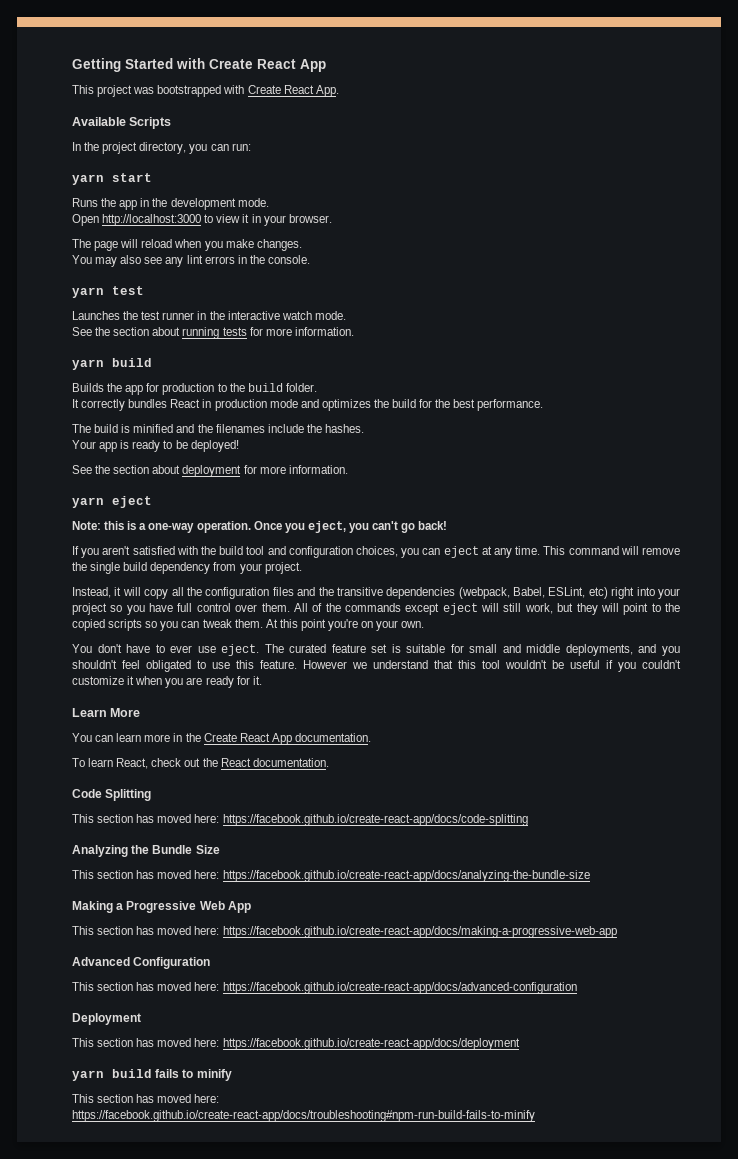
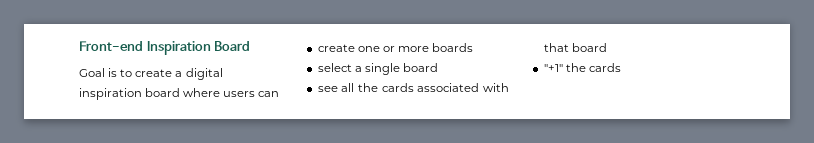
[72,58,326,72] [72,85,339,97] [72,117,172,129] [72,142,251,154] [72,173,152,185] [72,198,269,210] [72,214,332,226] [72,239,302,251] [72,255,310,267] [72,286,144,298] [72,311,346,320] [72,327,354,339] [72,358,152,370] [72,383,317,395] [72,399,544,411] [72,424,364,433] [72,440,239,452] [72,465,348,477] [72,496,152,508] [72,521,448,533] [72,546,680,558] [72,562,302,574] [72,587,681,599] [72,603,681,615] [72,619,425,631] [72,644,681,656] [72,660,681,672] [72,676,262,688] [72,708,141,717] [72,733,371,745] [72,758,329,769] [72,789,152,801] [72,814,528,826] [72,845,220,857] [72,870,590,882] [72,901,251,913] [72,926,617,938] [72,957,211,969] [72,982,577,994] [72,1013,141,1025] [72,1038,520,1050] [72,1069,232,1081] [72,1094,220,1103] [72,1110,535,1122] Getting Started with Create React App // This project was bootstrapped with Create React App. // Available Scripts // In the project directory, you can run: // yarn start // Runs the app in the development mode. // Open http://localhost:3000 to view it in your browser. // The page will reload when you make changes. // You may also see any lint errors in the console. // yarn test // Launches the test runner in the interactive watch mode. // See the section about running tests for more information. // yarn build // Builds the app for production to the build folder. // It correctly bundles React in production mode and optimizes the build for the best performance. // The build is minified and the filenames include the hashes. // Your app is ready to be deployed! // See the section about deployment for more information. // yarn eject // Note: this is a one-way operation. Once you eject, you can't go back! // If you aren't satisfied with the build tool and configuration choices, you can eject at any time. This command will remove the single build dependency from your project. // Instead, it will copy all the configuration files and the transitive dependencies (webpack, Babel, ESLint, etc) right into your project so you have full control over them. All of the commands except eject will still work, but they will point to the copied scripts so you can tweak them. At this point you're on your own. // You don't have to ever use eject. The curated feature set is suitable for small and middle deployments, and you shouldn't feel obligated to use this feature. However we understand that this tool wouldn't be useful if you couldn't customize it when you are ready for it. // Learn More // You can learn more in the Create React App documentation. // To learn React, check out the React documentation. // Code Splitting // This section has moved here: https://facebook.github.io/create-react-app/docs/code-splitting // Analyzing the Bundle Size // This section has moved here: https://facebook.github.io/create-react-app/docs/analyzing-the-bundle-size // Making a Progressive Web App // This section has moved here: https://facebook.github.io/create-react-app/docs/making-a-progressive-web-app // Advanced Configuration // This section has moved here: https://facebook.github.io/create-react-app/docs/advanced-configuration // Deployment // This section has moved here: https://facebook.github.io/create-react-app/docs/deployment // yarn build fails to minify // This section has moved here: https://facebook.github.io/create-react-app/docs/troubleshooting#npm-run-build-fails-to-minify -> [79,41,251,55] [79,68,223,80] [79,88,280,100] [317,43,474,52] [317,63,438,75] [317,83,509,92] [543,43,607,52] [543,63,621,72] Front-end Inspiration Board // Goal is to create a digital inspiration board where users can // create one or more boards // select a single board // see all the cards associated with that board // "+1" the cards

